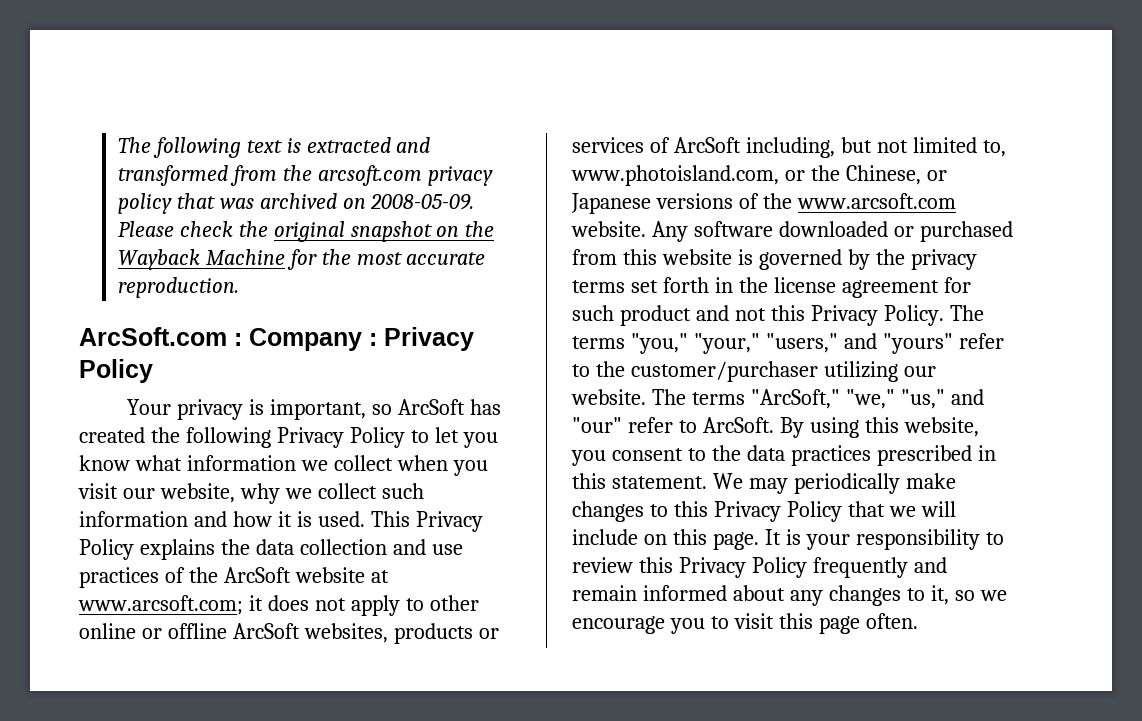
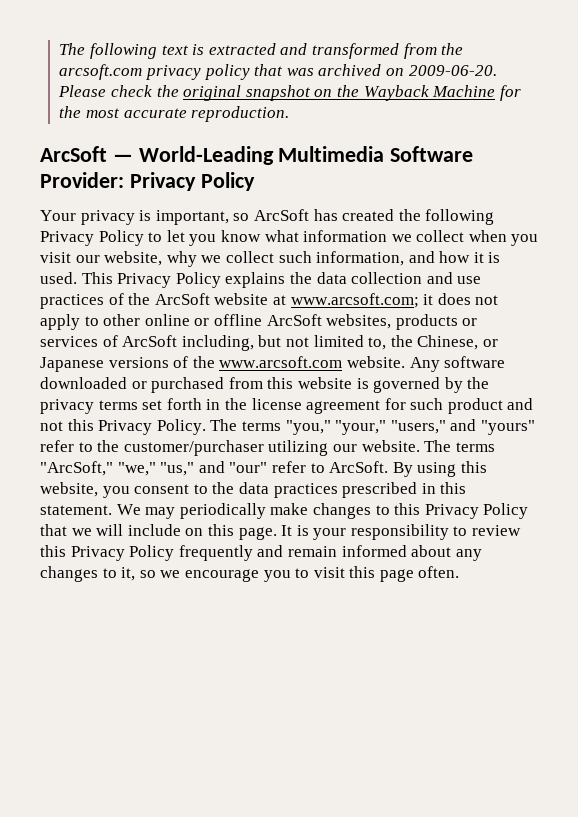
[370,194,475,210] 2008-05-09. -> [408,65,497,76] 2009-06-20.
[79,327,377,351] ArcSoft.com : Company : -> [40,146,474,165] [40,172,124,188] ArcSoft — World-Leading Multimedia Software Provider:
[79,511,188,527] information -> [316,251,405,266] information,
[571,165,805,186] www.photoisland.com, or -> (387, 343) none

